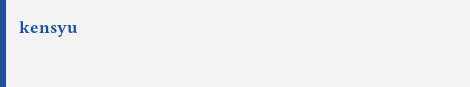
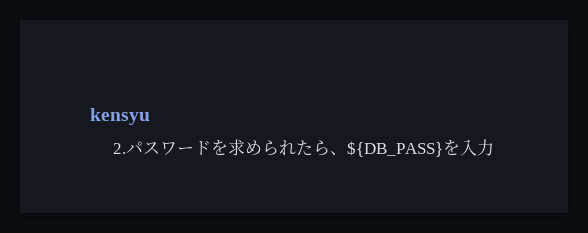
(78, 29) none -> [113,139,495,157] // 2.パスワードを求められたら、${DB_PASS}を入力

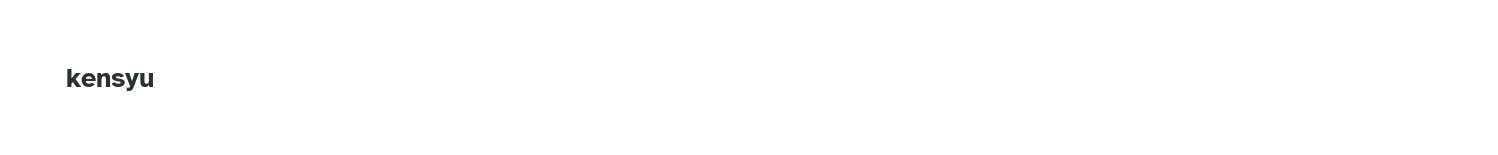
[113,139,495,157] // 2.パスワードを求められたら、${DB_PASS}を入力 -> (154, 80) none

